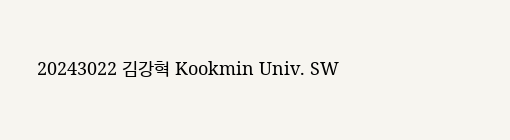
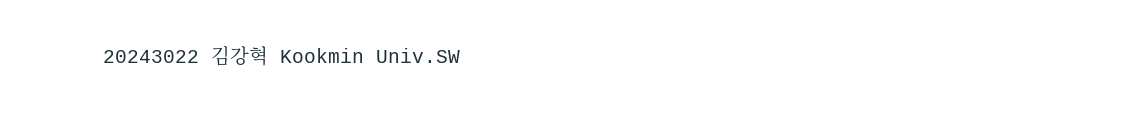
[259,61,339,75] Univ. SW -> [376,48,460,63] Univ.SW

